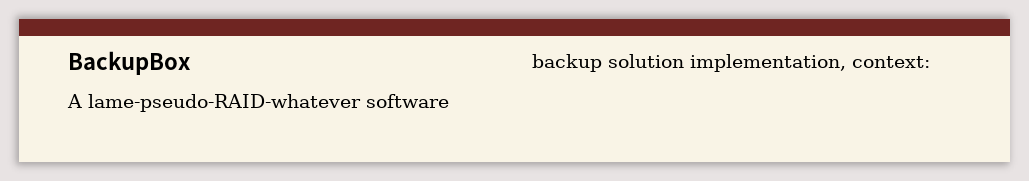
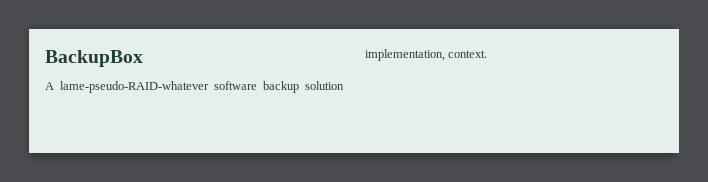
[852,56,930,68] context: -> [448,50,488,58] context.

